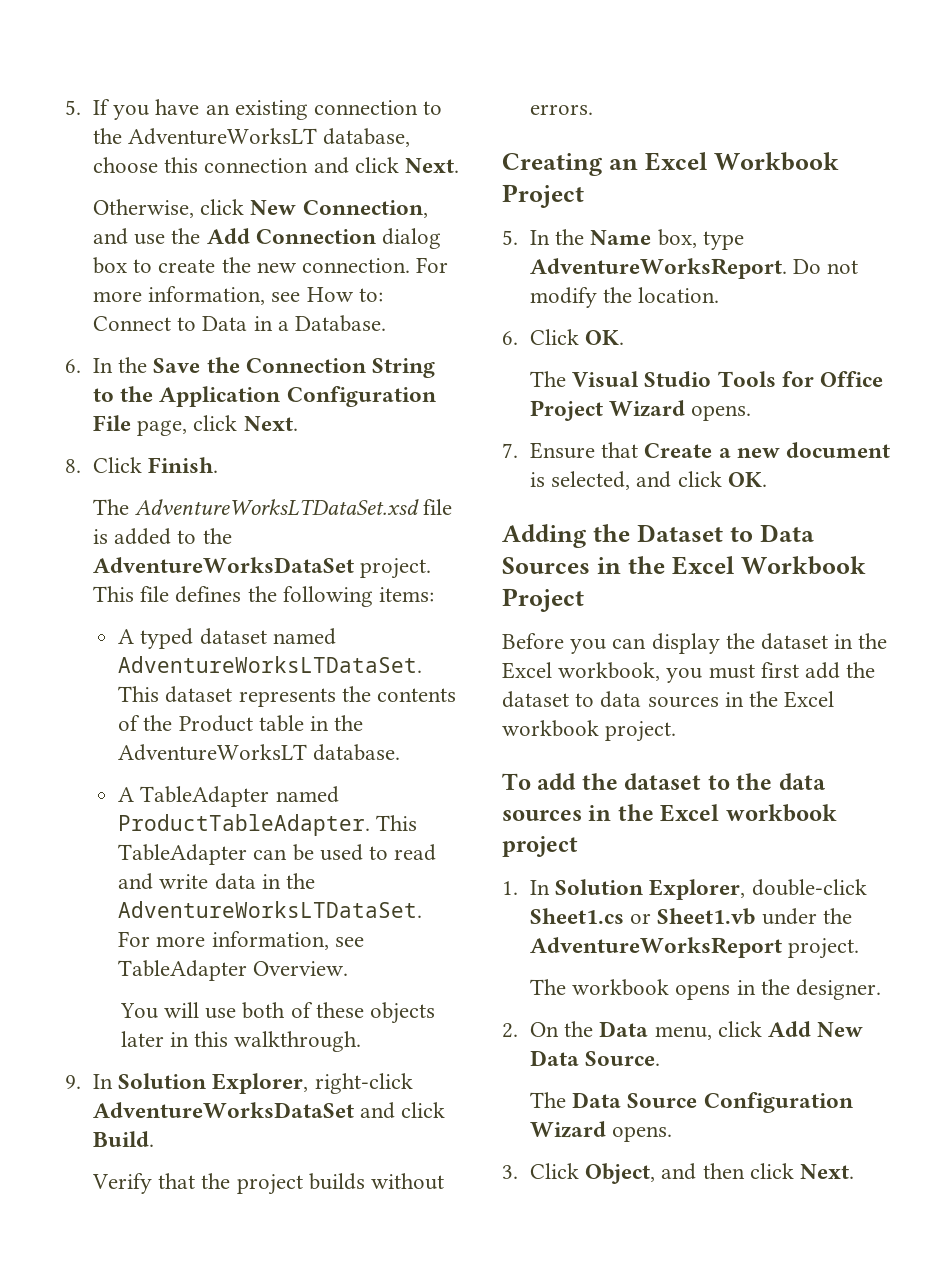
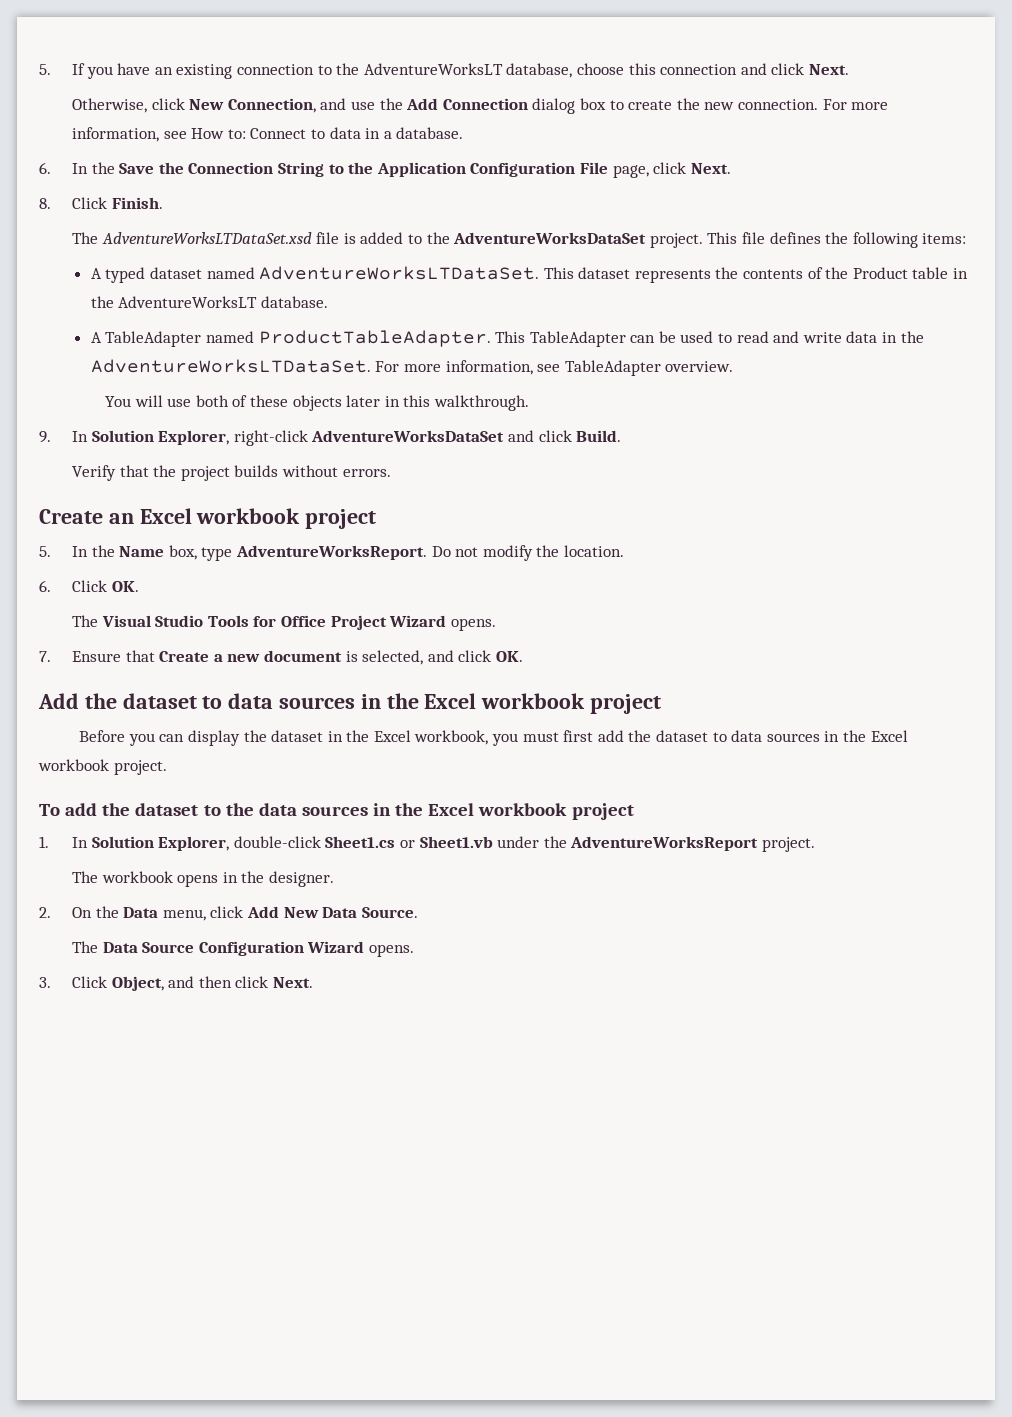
[202,316,248,331] Data -> [329,127,361,139] data
[294,315,386,332] Database. -> [396,127,464,139] database.
[253,961,349,976] Overview. -> [665,361,734,372] overview.
[502,153,603,176] Creating -> [39,509,103,524] Create
[713,152,839,171] [502,184,584,208] Workbook Project -> [196,508,377,529] workbook project
[502,524,814,548] [502,556,866,575] [502,588,584,612] Adding the Dataset to Data Sources in the Excel Workbook Project -> [38,693,662,714] Add the dataset to data sources in the Excel workbook project

